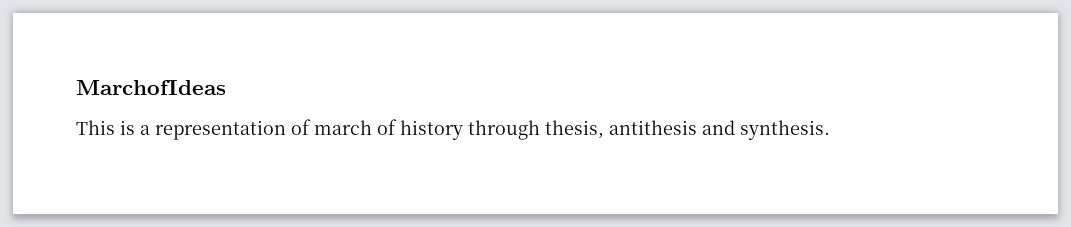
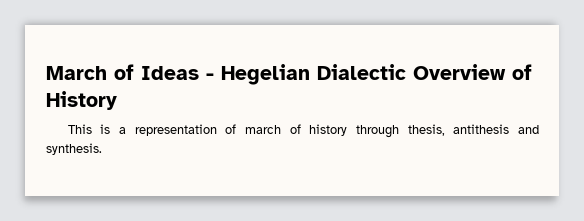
[76,80,226,95] MarchofIdeas -> [46,64,532,85] [46,91,117,110] March of Ideas - Hegelian Dialectic Overview of History

